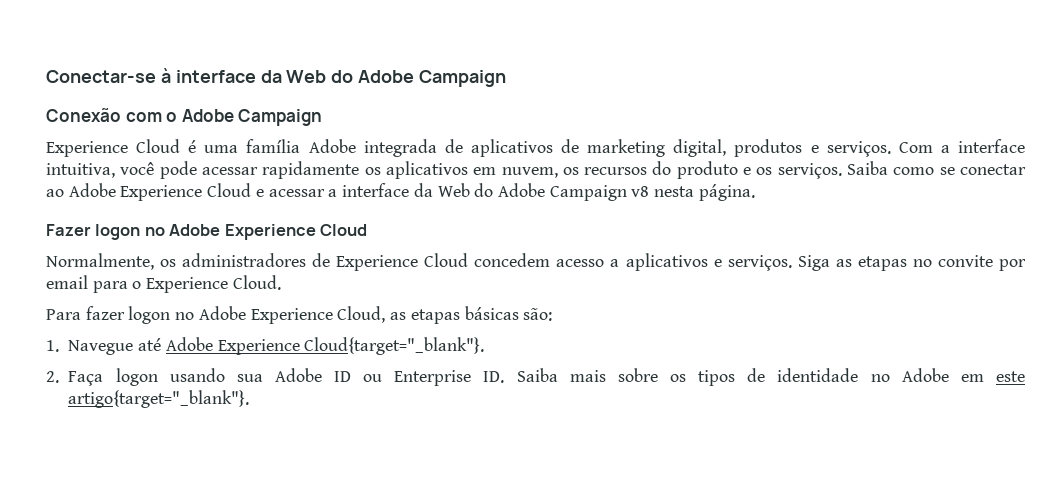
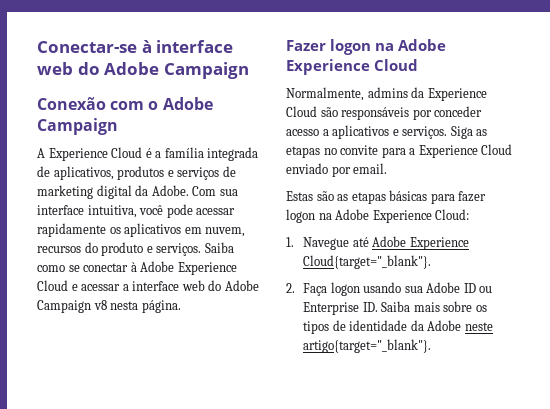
[260,70,327,83] da Web -> [37,62,73,75] web
(323, 117) none -> [37,148,45,158] A
[204,139,950,157] uma família Adobe integrada de aplicativos de marketing digital, produtos e serviços. Com a -> [155,147,259,161] [37,166,236,180] [37,185,238,199] a família integrada de aplicativos, produtos e serviços de marketing digital da Adobe. Com sua
[562,167,579,175] os -> (246, 232) none
[756,167,773,175] os -> (153, 249) none
[46,189,64,197] ao -> [130,262,137,272] à
[413,183,470,197] da Web -> [181,280,205,291] web
[144,227,165,236] no -> [375,43,394,51] na
[160,253,551,271] os administradores de Experience Cloud concedem -> [367,87,487,101] [286,106,483,120] admins da Experience Cloud são responsáveis por conceder
[998,259,1026,271] [46,275,281,293] [46,306,553,324] por email para o Experience Cloud. // Para fazer logon no Adobe Experience Cloud, as etapas básicas são: -> [381,144,513,158] [286,163,388,177] [286,190,487,204] [286,209,470,223] para a Experience Cloud enviado por email. // Estas são as etapas básicas para fazer logon na Adobe Experience Cloud:
[870,368,1025,382] no Adobe em este -> [410,320,493,331] da Adobe neste

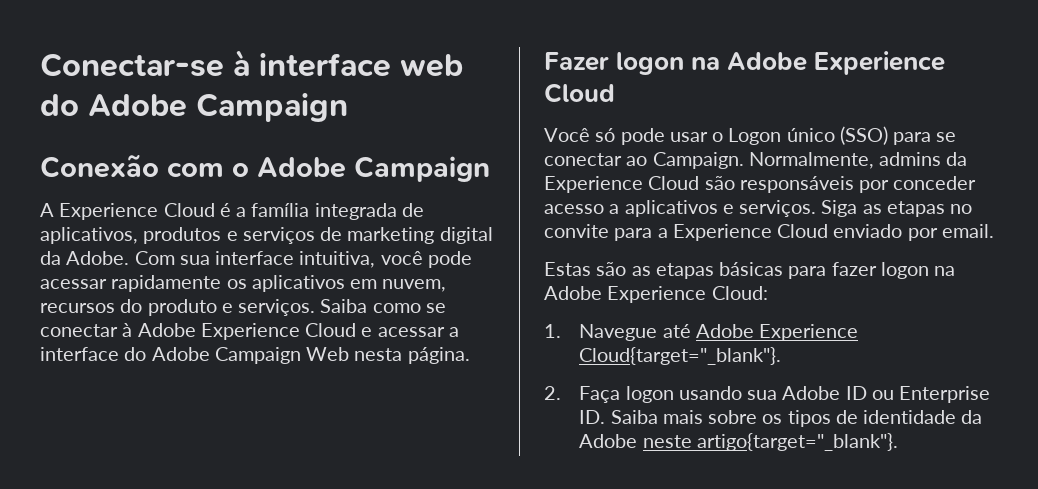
[181,280,259,291] [37,300,107,313] web do Adobe Campaign v8 -> [124,347,350,364] do Adobe Campaign Web
(418, 65) none -> [544,126,957,145] [544,152,744,169] Você só pode usar o Logon único (SSO) para se conectar ao Campaign.

